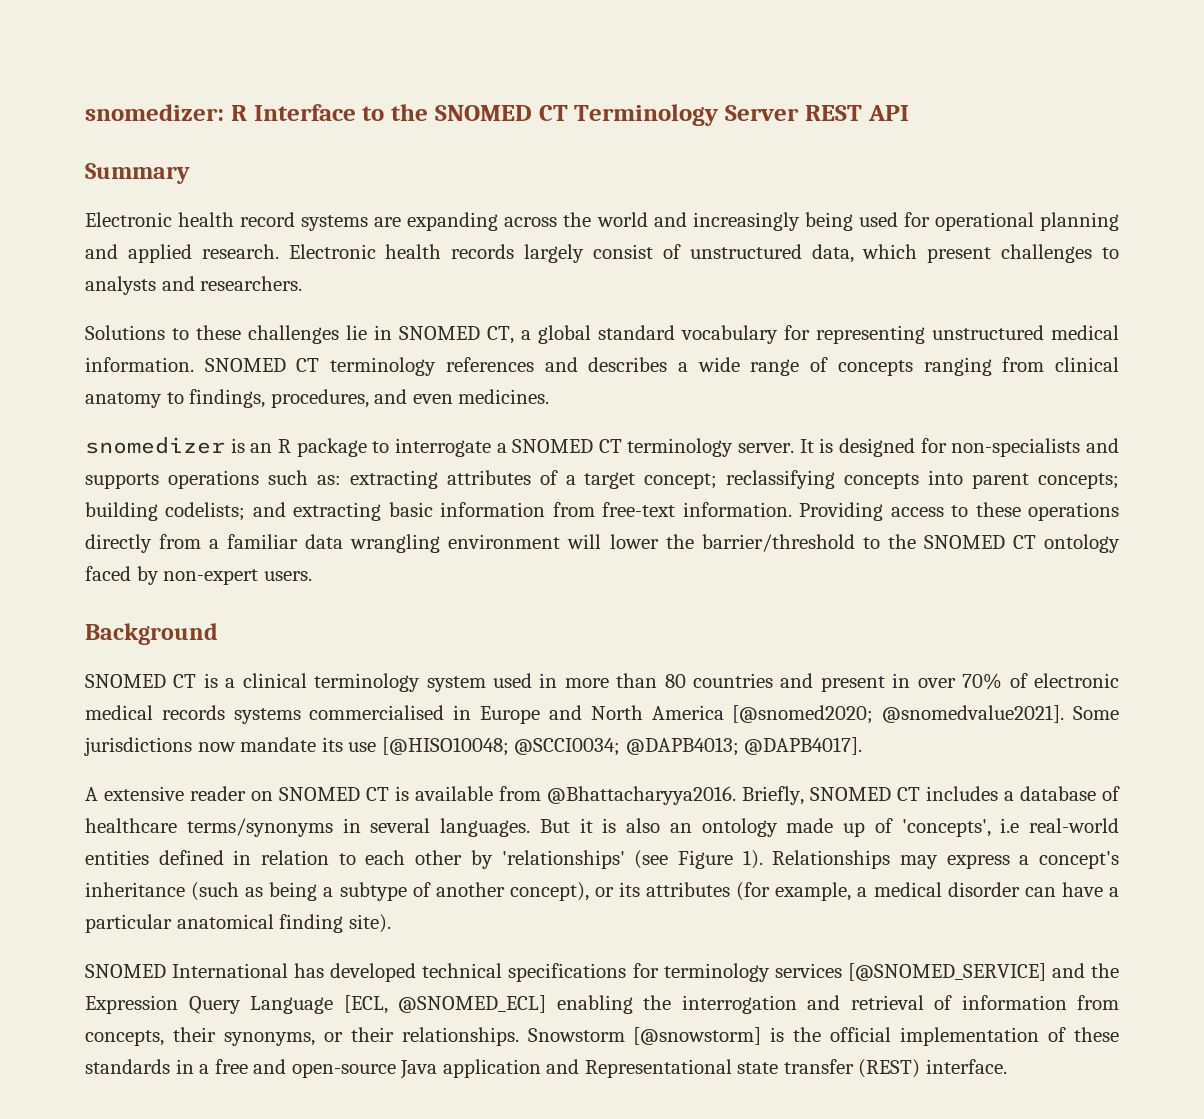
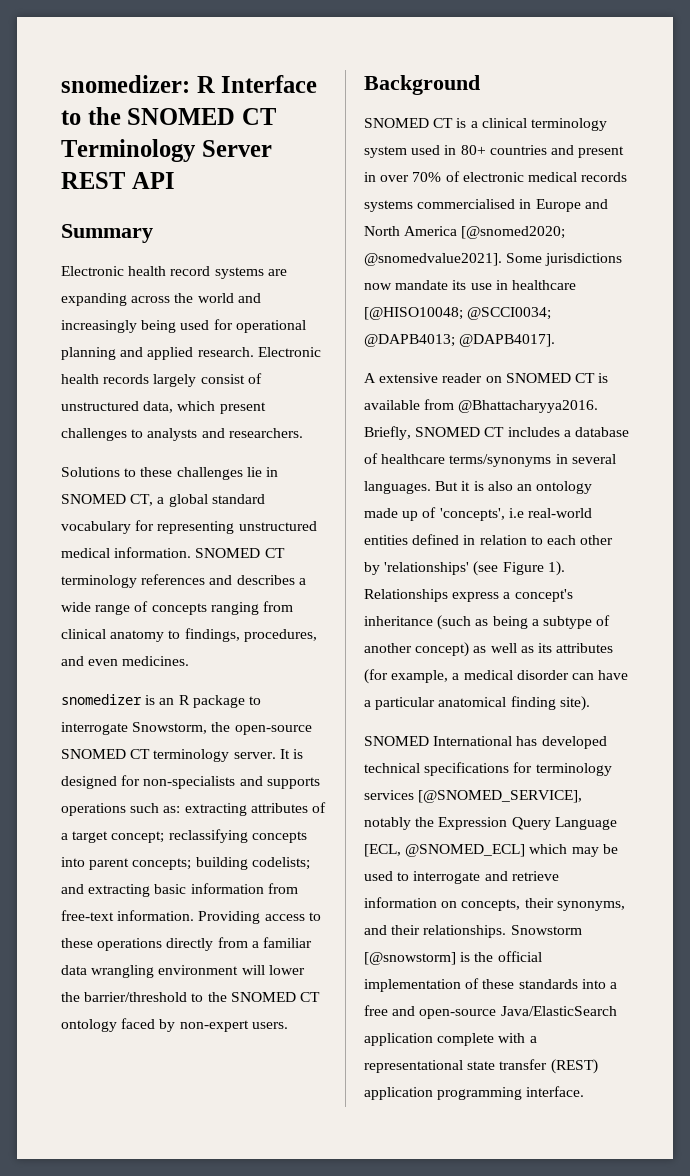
[496,443,507,453] a -> [132,722,312,735] Snowstorm, the open-source
[564,673,686,688] more than 80 -> [460,145,486,155] 80+
(377, 747) none -> [495,280,576,290] in healthcare
[899,855,938,869] may -> (448, 595) none
[509,882,614,901] concept), or -> [415,642,534,657] concept) as well as
[847,963,1085,981] [@SNOMED_SERVICE] and -> [418,790,583,803] [364,817,411,830] [@SNOMED_SERVICE], notably
[556,995,1119,1014] enabling the interrogation and retrieval of information from -> [529,844,618,857] [364,871,559,884] [364,897,458,908] which may be used to interrogate and retrieve information on
[323,1032,343,1042] or -> [364,925,387,935] and
[175,1059,194,1074] in -> [581,979,606,989] into
[400,1059,732,1079] Java application and Representational -> [500,1006,617,1016] [364,1033,537,1046] [364,1060,463,1073] Java/ElasticSearch application complete with a representational
(921, 1068) none -> [364,1087,523,1100] application programming

